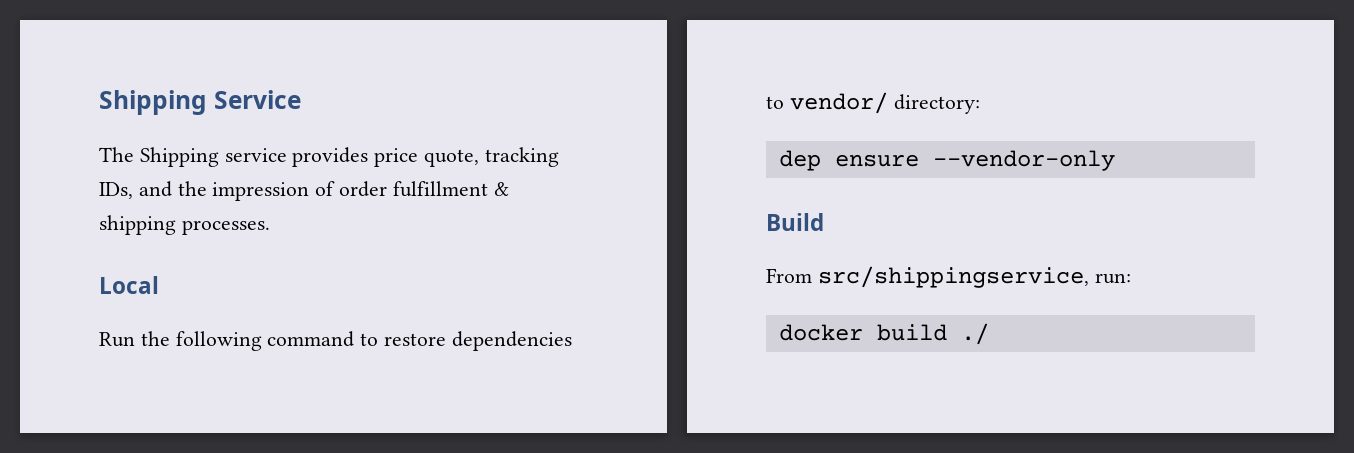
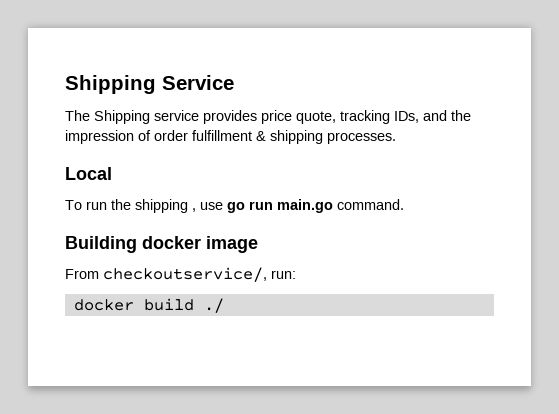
[99,331,572,351] [766,92,980,114] [778,150,1115,171] [766,213,824,231] Run the following command to restore dependencies to vendor/ directory: // dep ensure --vendor-only // Build -> [65,199,404,213] [65,236,258,253] To run the shipping , use go run main.go command. // Building docker image
[817,266,1089,288] src/shippingservice, -> [103,267,267,282] checkoutservice/,

